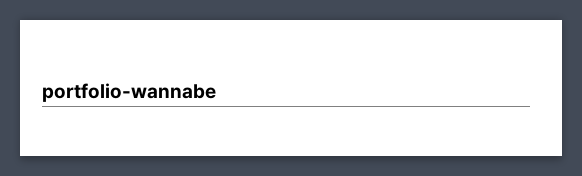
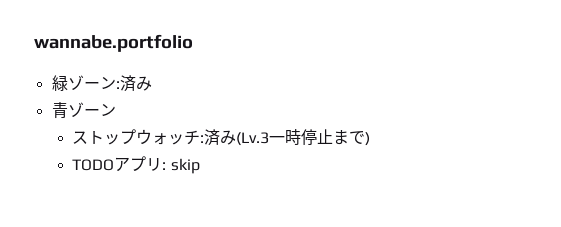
[42,83,216,102] portfolio-wannabe -> [34,34,193,52] [51,75,152,92] [51,102,116,119] [72,129,371,146] [72,156,200,174] wannabe.portfolio // 緑ゾーン:済み // 青ゾーン // ストップウォッチ:済み(Lv.3一時停止まで) // TODOアプリ: skip

